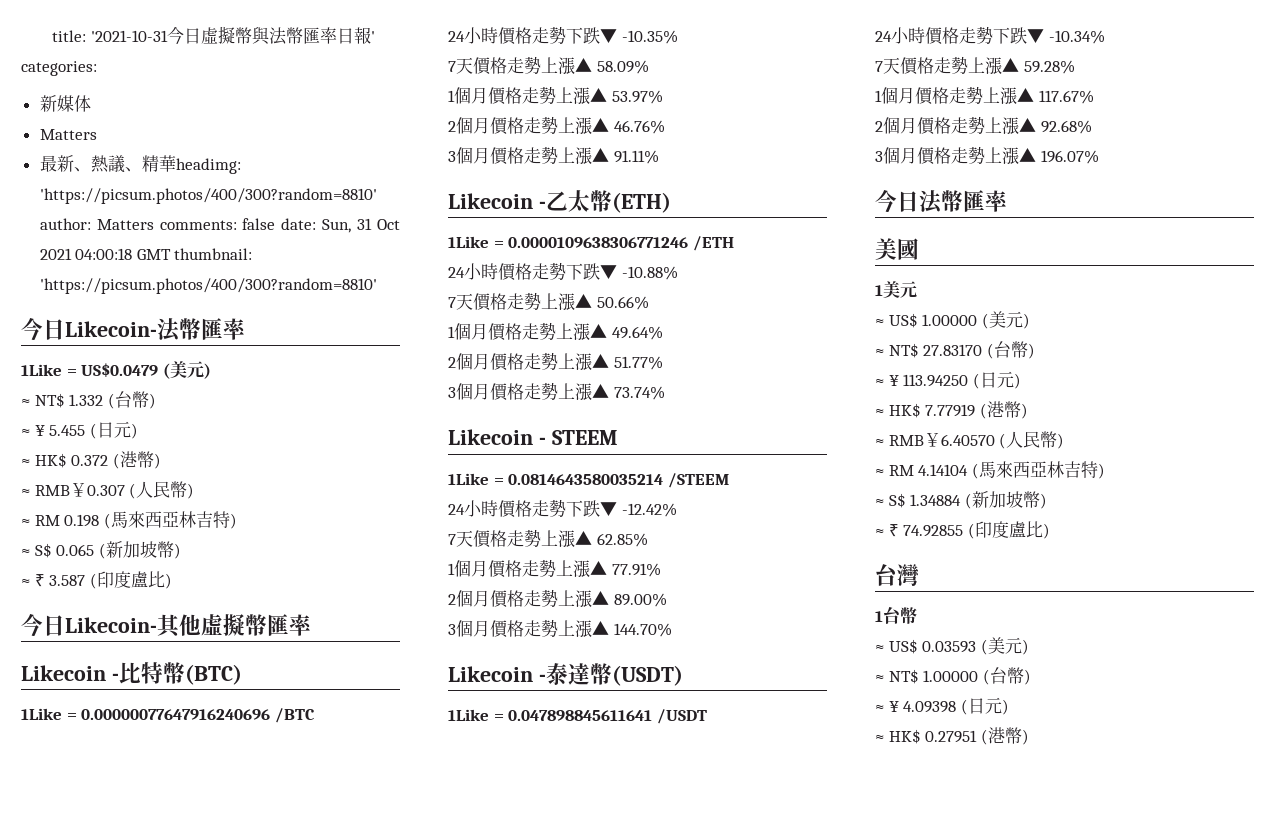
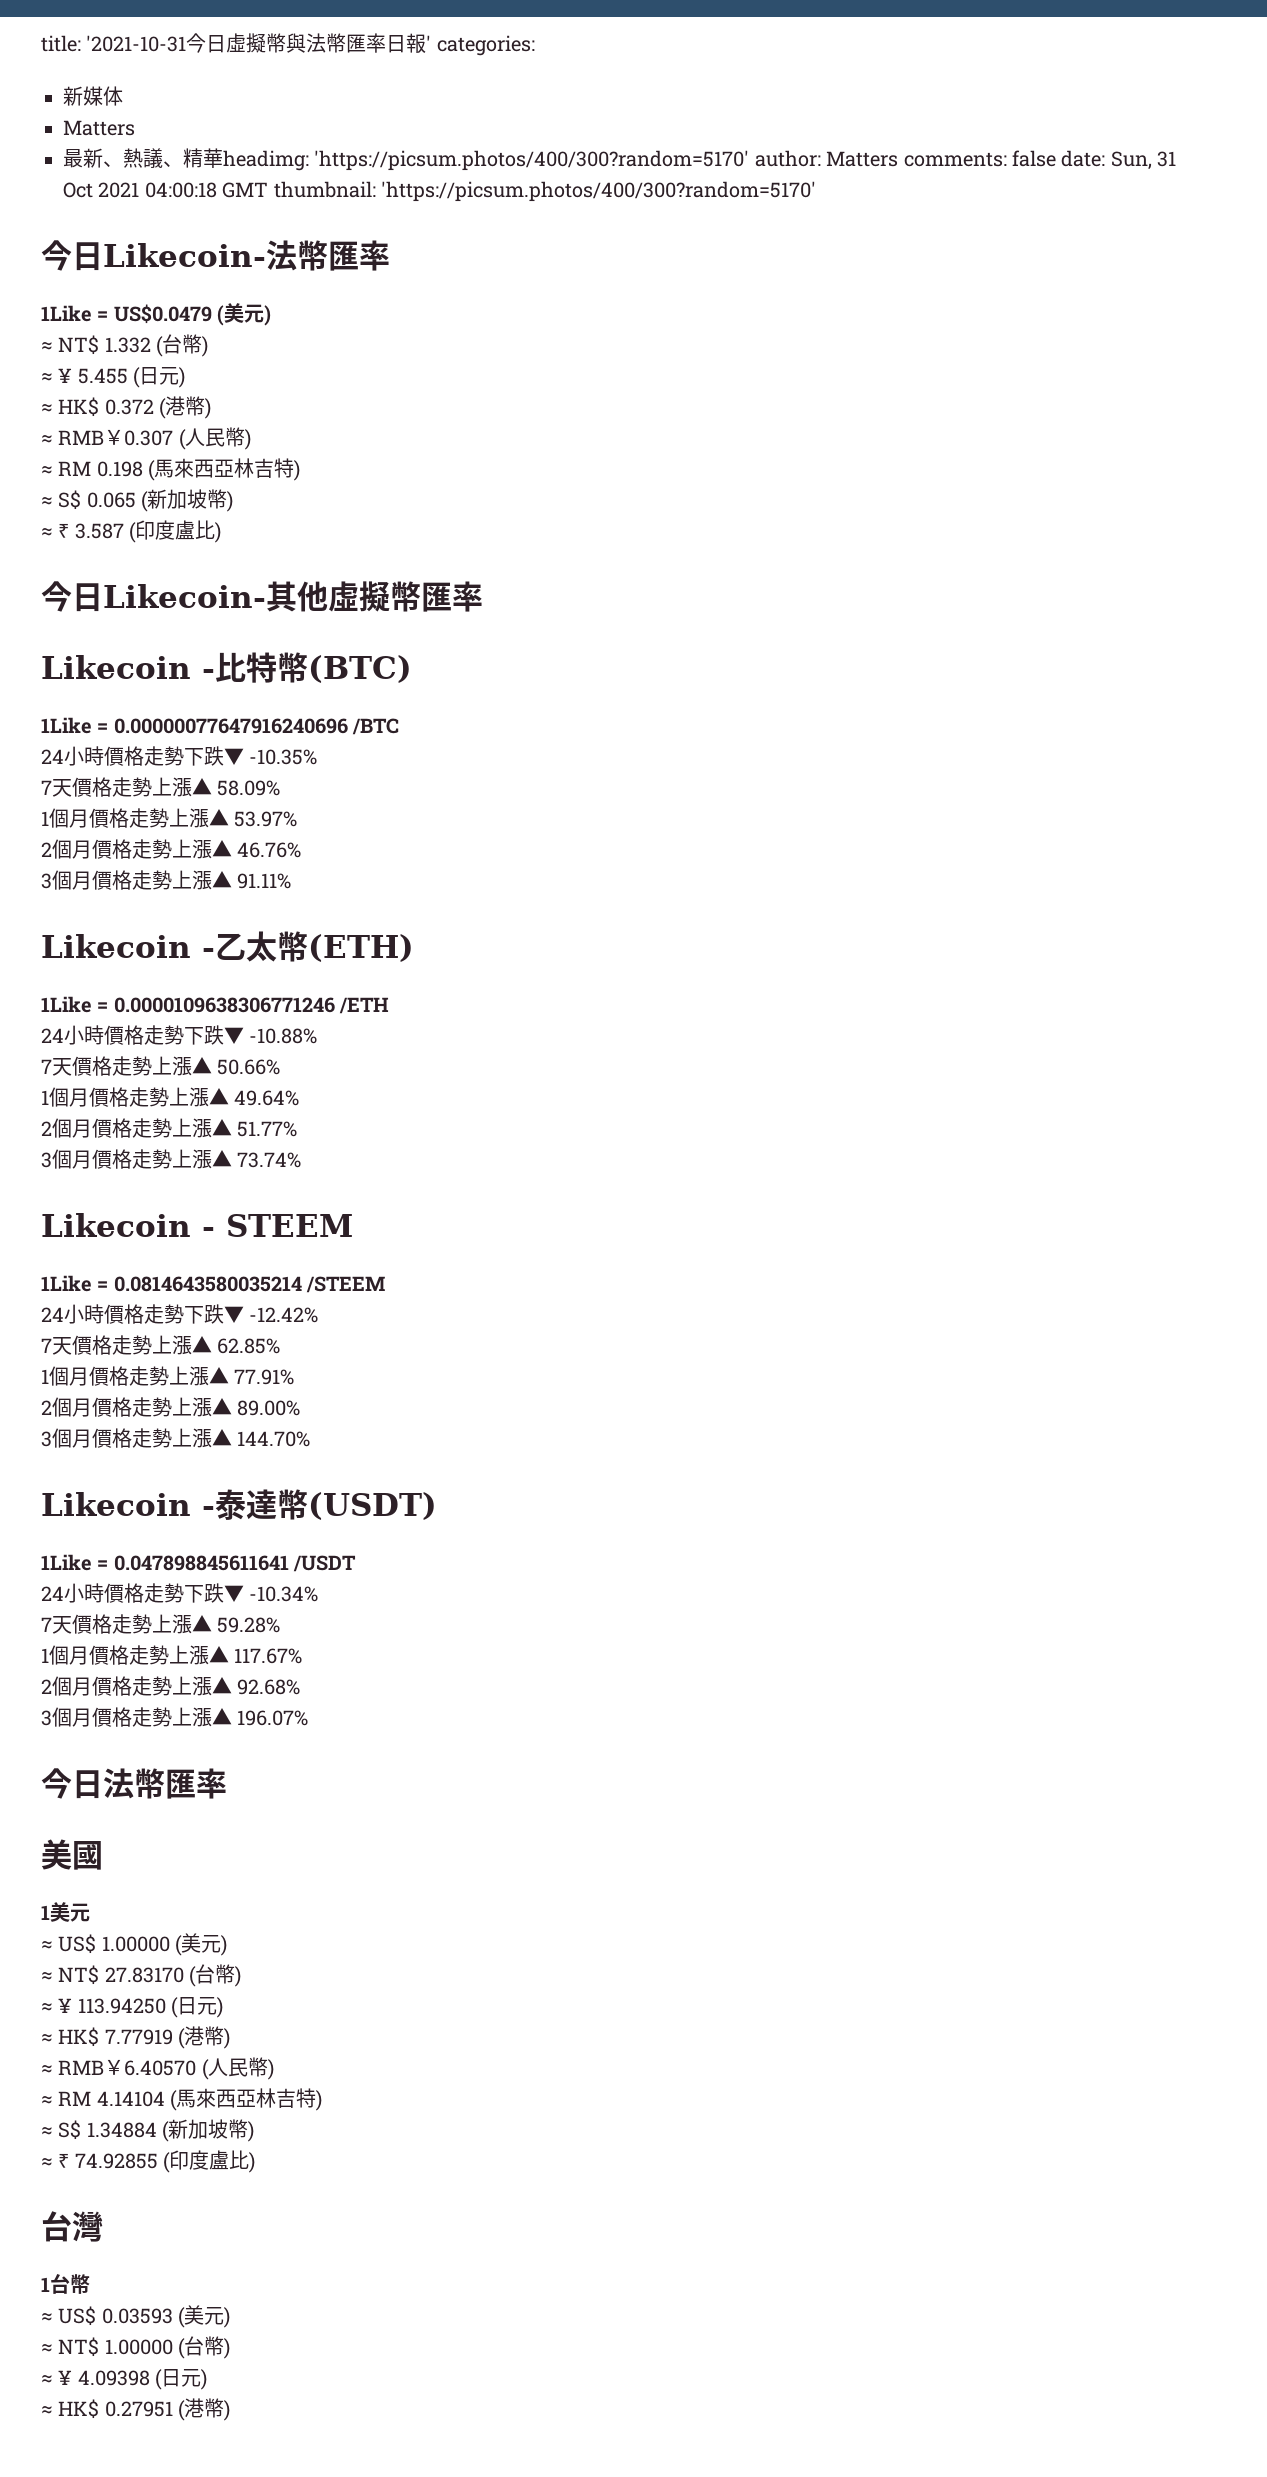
[39,188,377,204] 'https://picsum.photos/400/300?random=8810' -> [314,150,750,171] 'https://picsum.photos/400/300?random=5170'
[39,278,377,294] 'https://picsum.photos/400/300?random=8810' -> [381,181,816,202] 'https://picsum.photos/400/300?random=5170'

